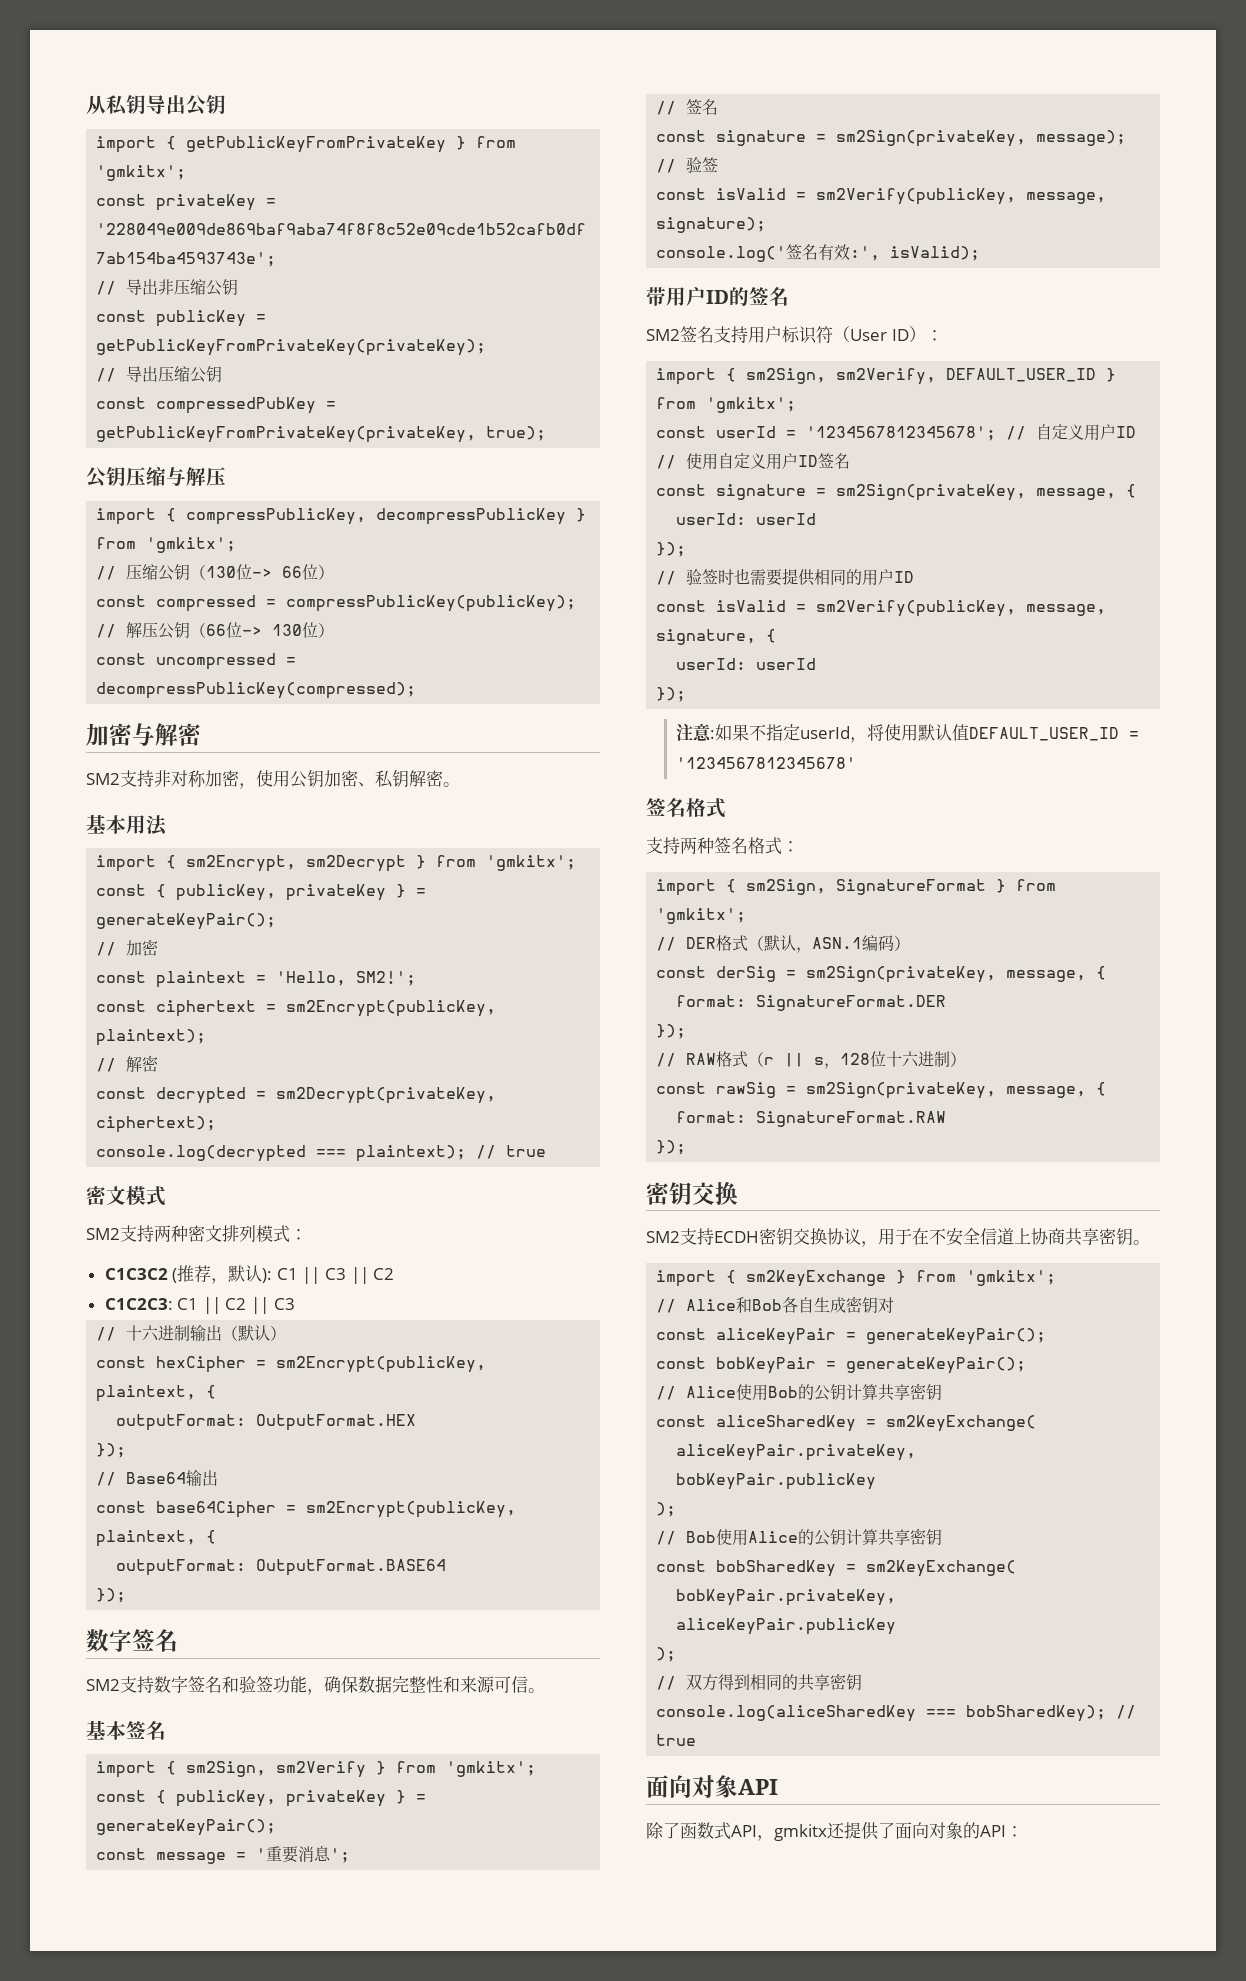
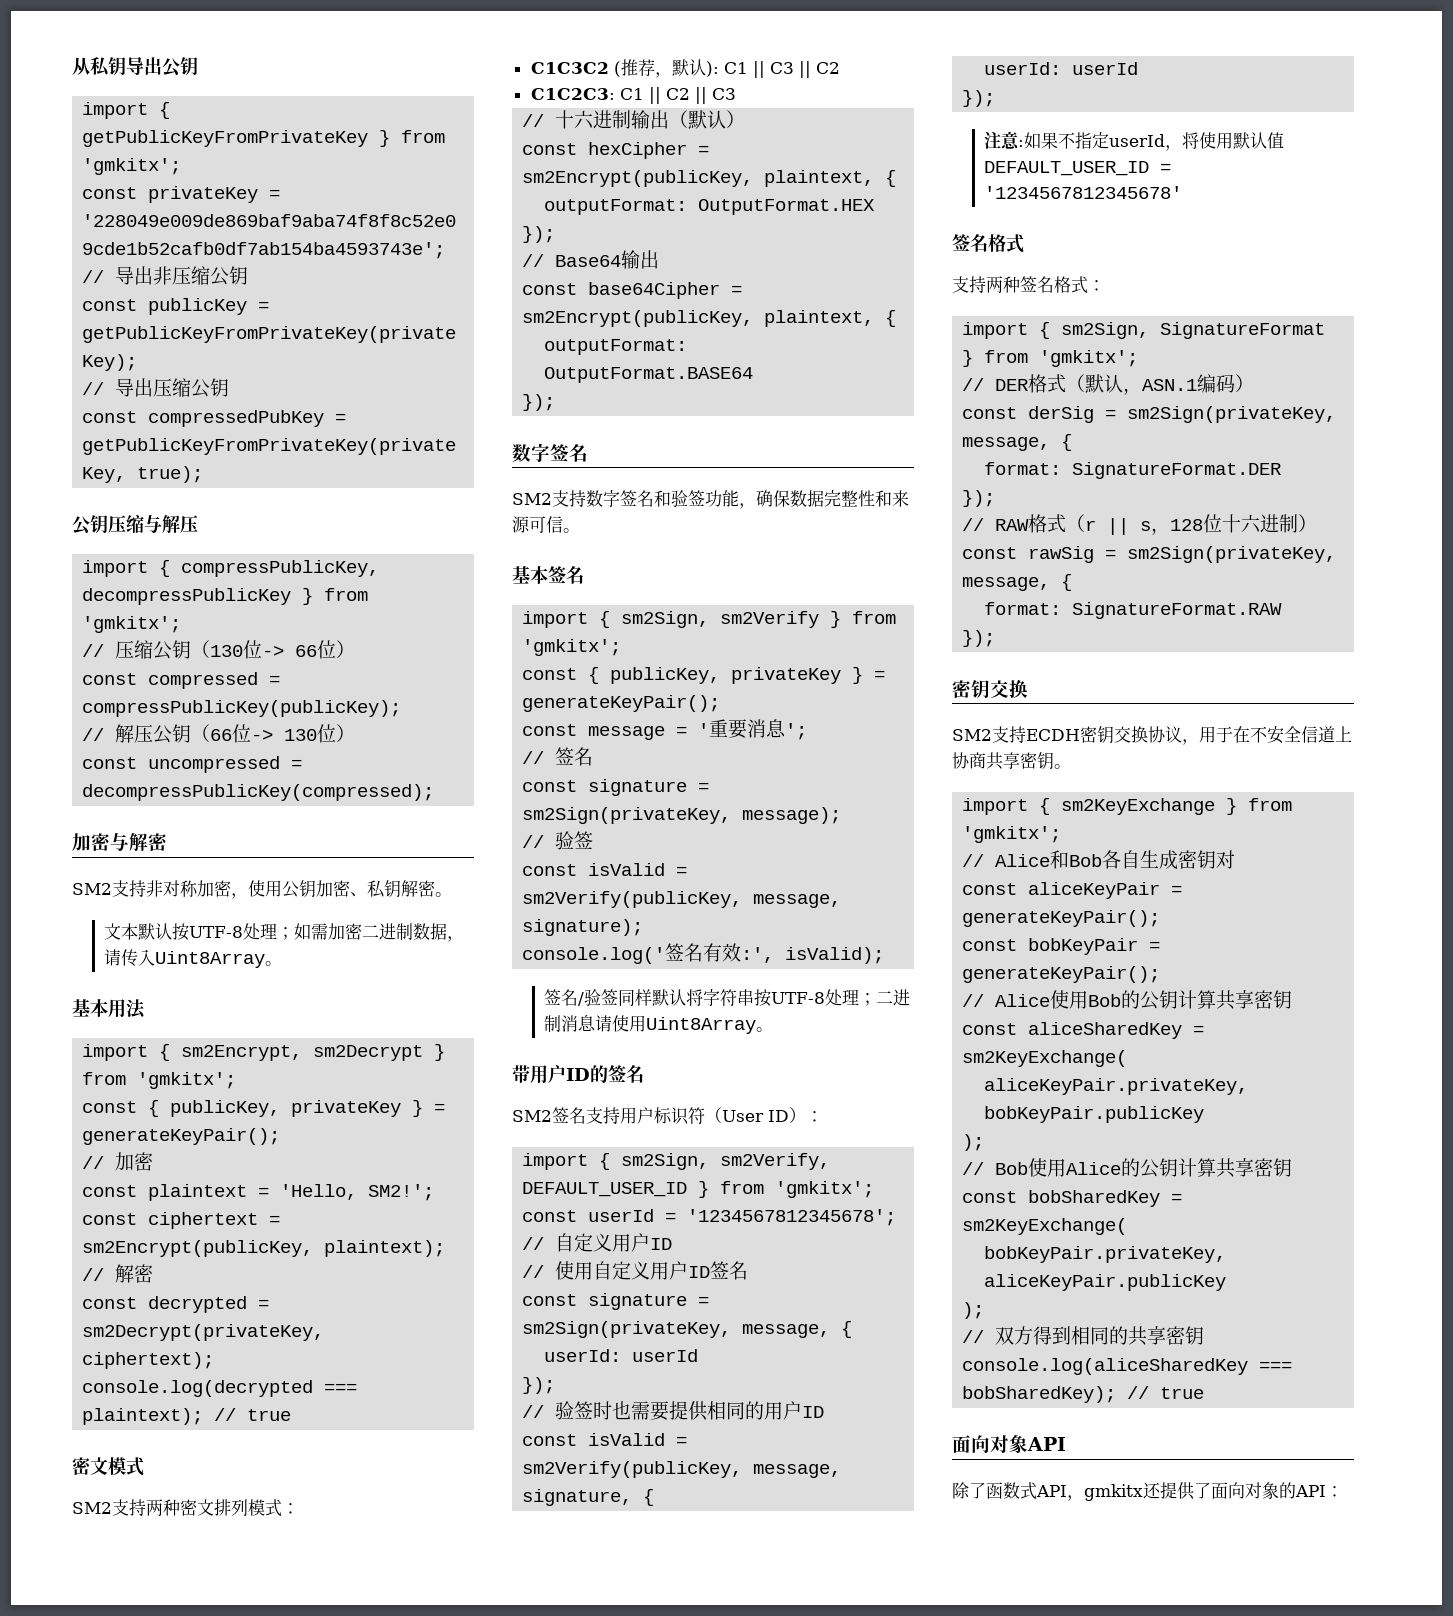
(460, 784) none -> [104,923,465,942] [104,949,283,968] // 文本默认按UTF-8处理；如需加密二进制数据，请传入Uint8Array。
(981, 253) none -> [544,989,911,1007] [544,1015,774,1034] // 签名/验签同样默认将字符串按UTF-8处理；二进制消息请使用Uint8Array。

